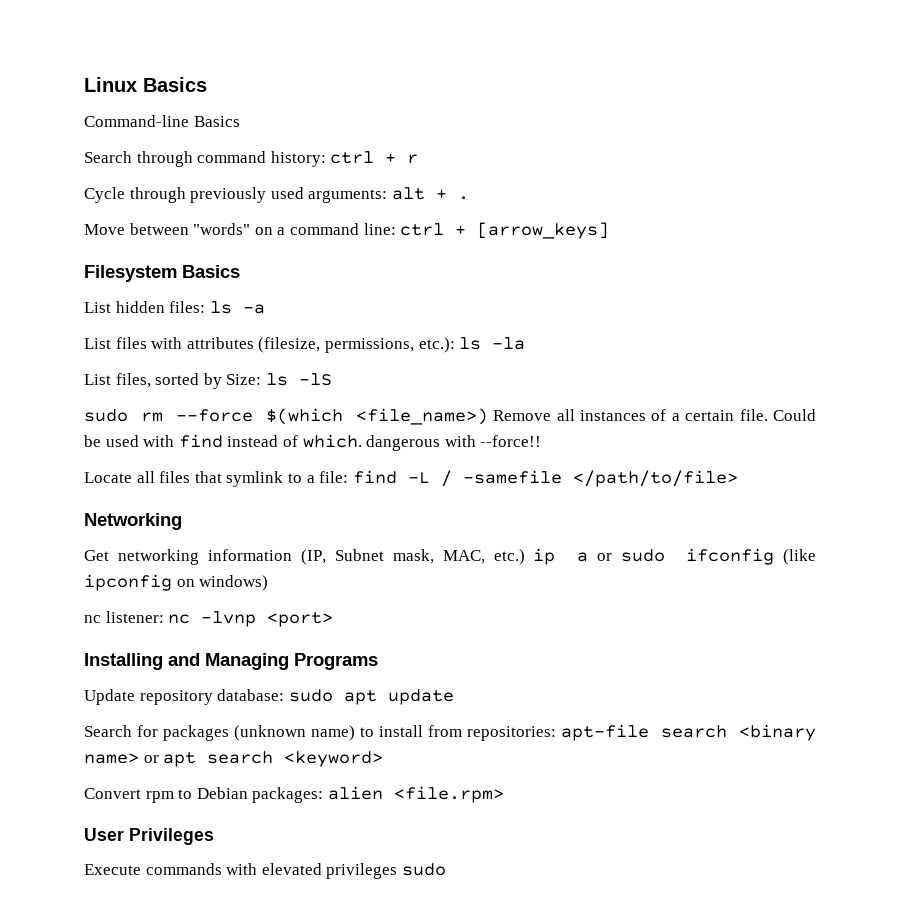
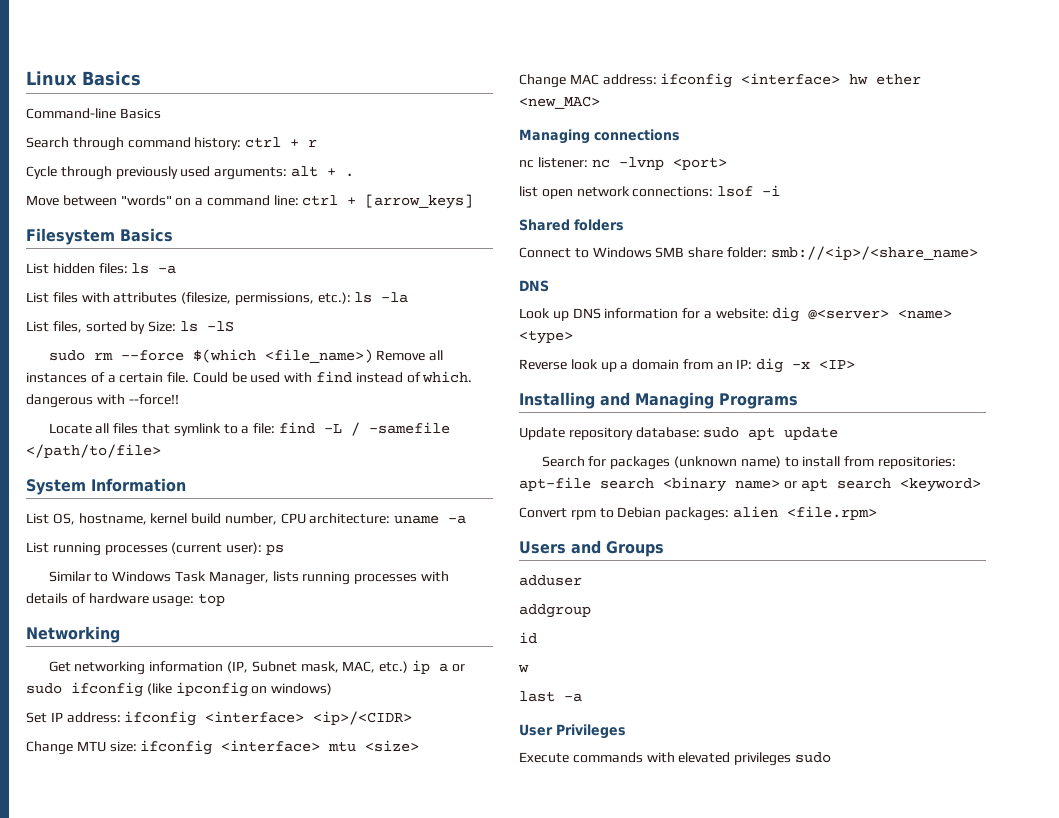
(738, 478) none -> [26,478,186,495] [26,513,467,525] [26,542,284,556] [48,571,449,585] [26,593,226,607] // System Information // List OS, hostname, kernel build number, CPU architecture: uname -a // List running processes (current user): ps // Similar to Windows Task Manager, lists running processes with details of hardware usage: top
(269, 583) none -> [26,711,413,726] [26,740,420,755] [519,73,922,88] [519,96,600,109] [519,129,680,144] // Set IP address: ifconfig <interface> <ip>/<CIDR> // Change MTU size: ifconfig <interface> mtu <size> // Change MAC address: ifconfig <interface> hw ether <new_MAC> // Managing connections
(334, 619) none -> [519,185,781,199] [519,219,624,231] [519,246,978,260] [519,280,549,292] [519,307,953,322] [519,330,573,344] [519,358,856,373] // list open network connections: lsof -i // Shared folders // Connect to Windows SMB share folder: smb://<ip>/<share_name> // DNS // Look up DNS information for a website: dig @<server> <name> <type> // Reverse look up a domain from an IP: dig -x <IP>
(504, 794) none -> [519,540,664,557] [519,575,582,586] [519,604,591,618] [519,632,537,644] [518,665,529,673] [519,691,582,702] // Users and Groups // adduser // addgroup // id // w // last -a

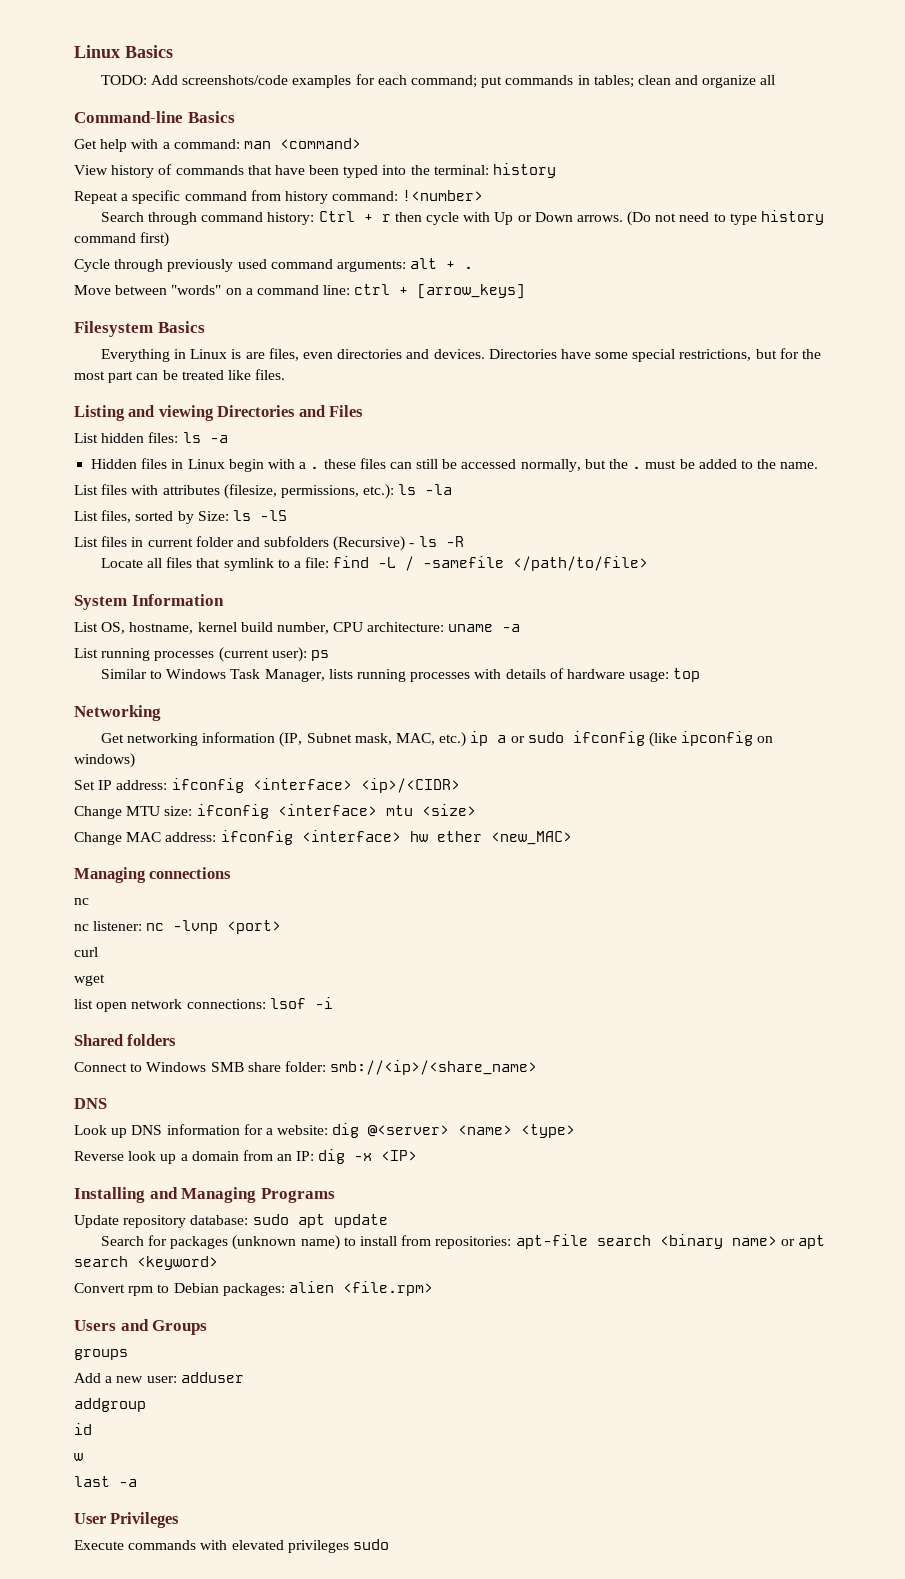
[26,108,161,119] Command-line Basics -> [100,74,776,88] [74,111,235,123] [74,138,361,152] [74,163,557,178] [74,190,484,204] TODO: Add screenshots/code examples for each command; put commands in tables; clean and organize all // Command-line Basics // Get help with a command: man <command> // View history of commands that have been typed into the terminal: history // Repeat a specific command from history command: !<number>
[245,137,282,148] ctrl -> [318,211,355,222] Ctrl
(318, 143) none -> [394,210,825,226] [74,232,170,247] then cycle with Up or Down arrows. (Do not need to type history command first)
(211, 171) none -> [270,259,333,269] command
(173, 235) none -> [100,348,822,362] [74,369,286,383] [74,405,364,421] // Everything in Linux is are files, even directories and devices. Directories have some special restrictions, but for the most part can be treated like files. // Listing and viewing Directories and Files
(177, 269) none -> [91,458,819,472] // Hidden files in Linux begin with a . these files can still be accessed normally, but the . must be added to the name.
[48,349,444,363] [26,371,473,383] [26,394,179,408] sudo rm --force $(which <file_name>) Remove all instances of a certain file. Could be used with find instead of which. dangerous with --force!! -> [74,536,464,551] List files in current folder and subfolders (Recursive) - ls -R
(534, 164) none -> [74,924,89,931] // nc
(727, 163) none -> [74,947,98,957] [74,974,105,986] // curl // wget
(664, 549) none -> [74,1349,128,1360] [74,1373,177,1383] groups // Add a new user:

